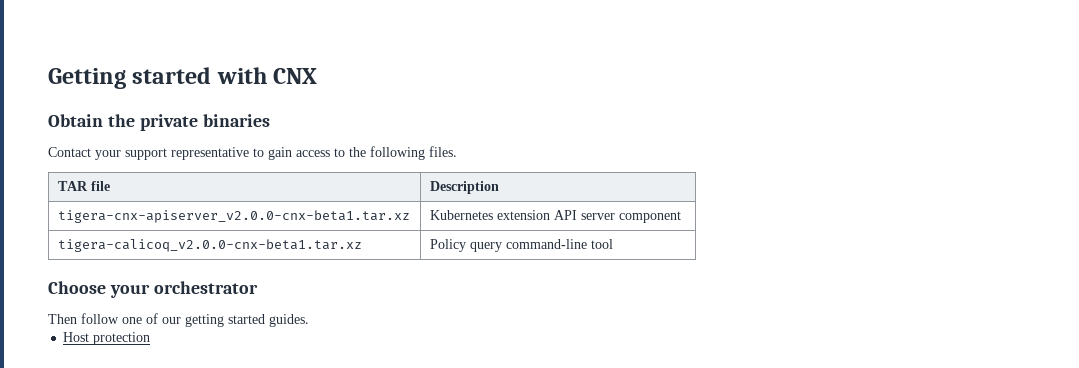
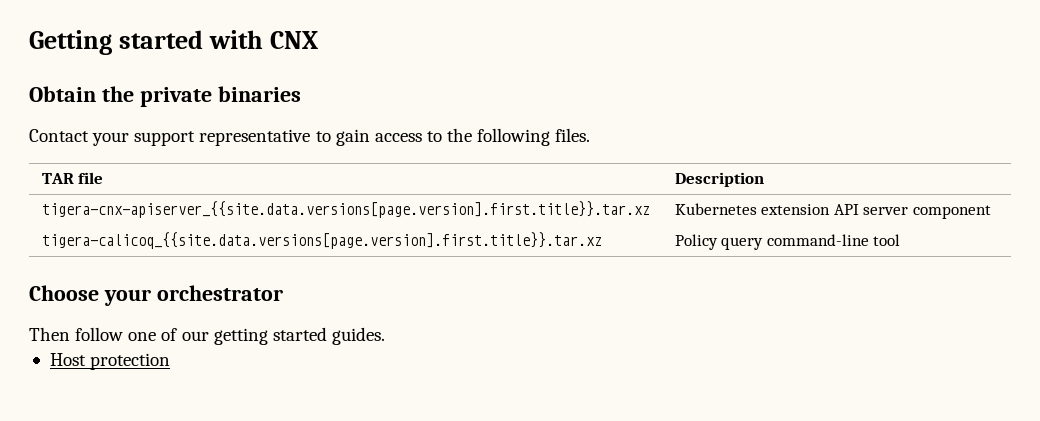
[57,210,410,223] tigera-cnx-apiserver_v2.0.0-cnx-beta1.tar.xz -> [41,201,650,218] tigera-cnx-apiserver_{{site.data.versions[page.version].first.title}}.tar.xz
[57,239,362,252] tigera-calicoq_v2.0.0-cnx-beta1.tar.xz -> [41,232,602,249] tigera-calicoq_{{site.data.versions[page.version].first.title}}.tar.xz

